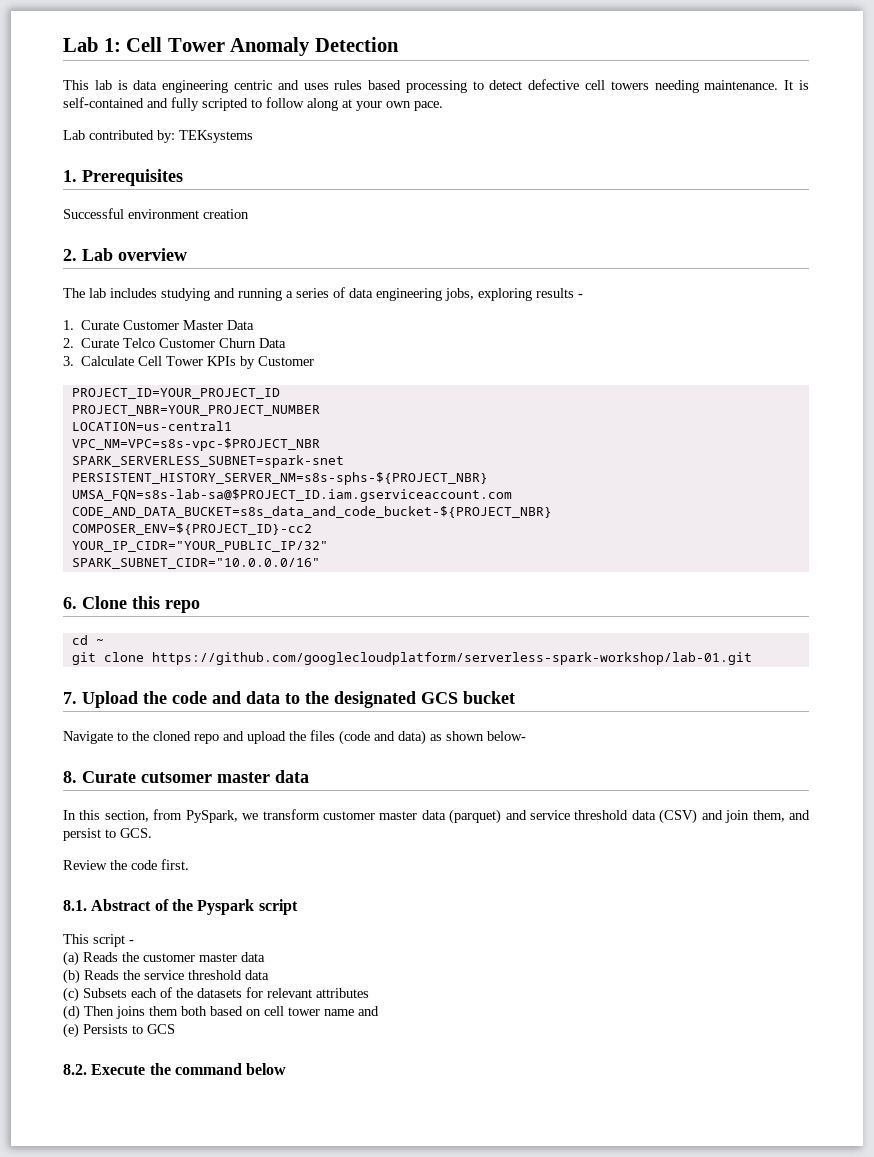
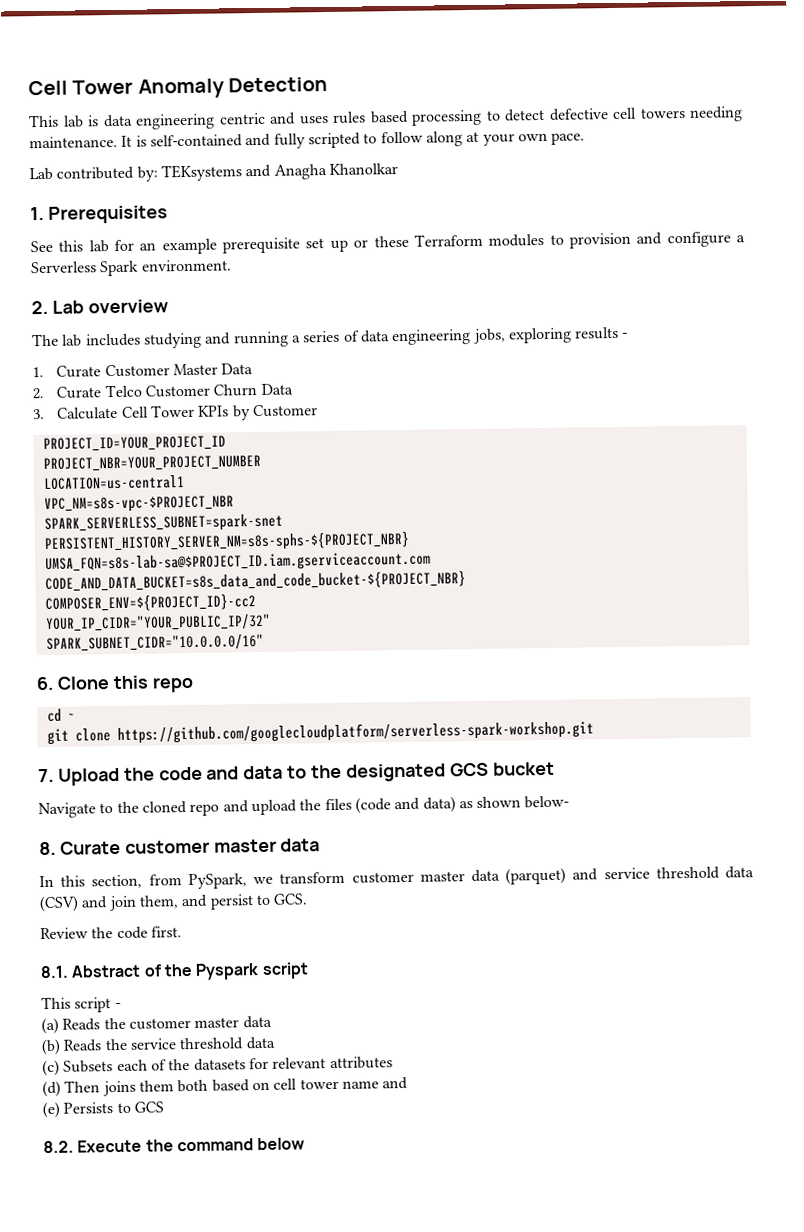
[63,37,121,52] Lab 1: -> (28, 88) none
(253, 136) none -> [245,163,398,180] and Anagha Khanolkar
[63,208,249,219] Successful environment creation -> [30,231,746,255] [31,259,232,277] See this lab for an example prerequisite set up or these Terraform modules to provision and configure a Serverless Spark environment.
[71,438,320,451] VPC_NM=VPC=s8s-vpc-$PROJECT_NBR -> [43,495,234,513] VPC_NM=s8s-vpc-$PROJECT_NBR
[151,652,752,665] https://github.com/googlecloudplatform/serverless-spark-workshop/lab-01.git -> [116,720,594,744] https://github.com/googlecloudplatform/serverless-spark-workshop.git
[141,772,212,783] cutsomer -> [124,839,210,854] customer

